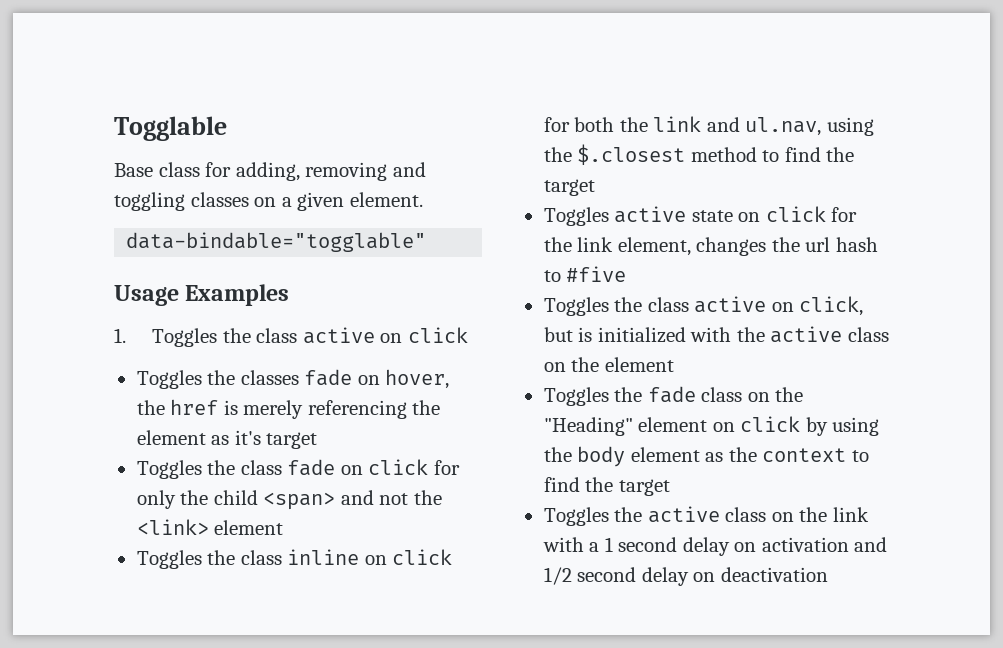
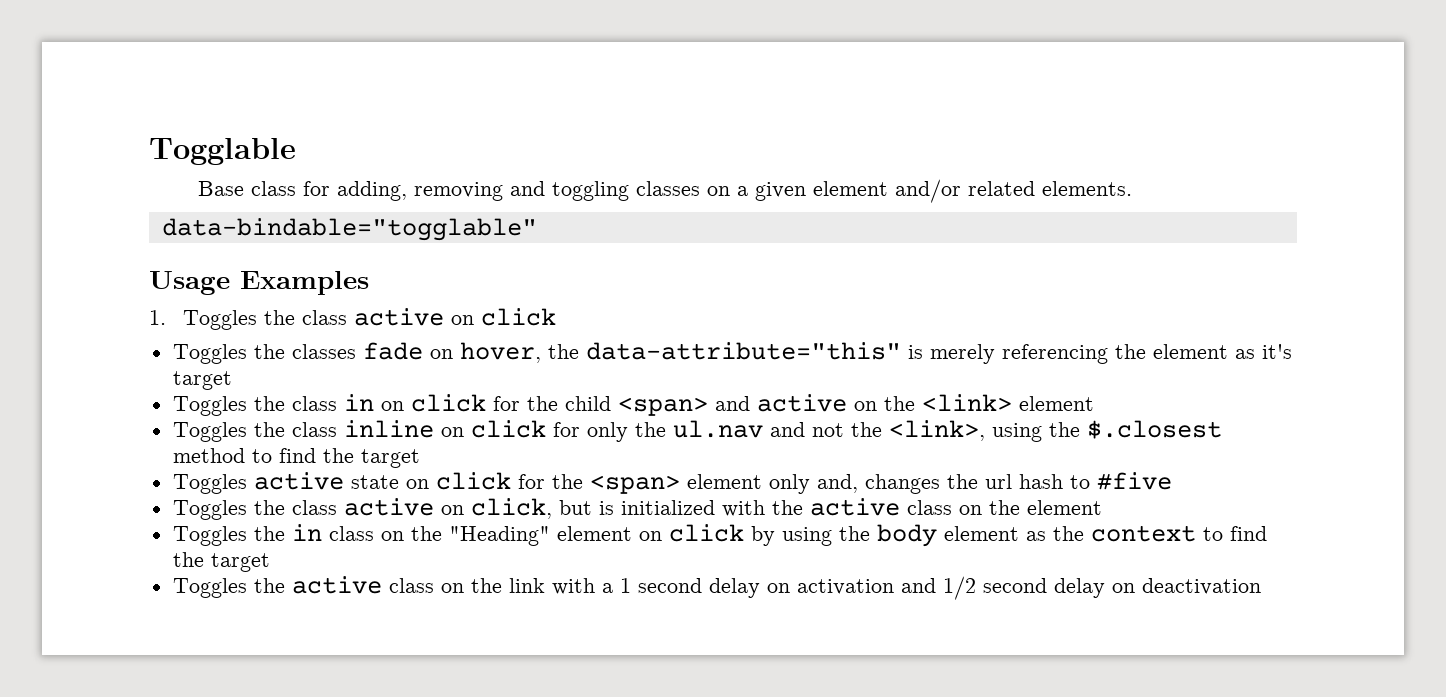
[349,192,423,207] element. -> [813,179,1133,203] element and/or related elements.
[170,399,219,415] href -> [585,342,901,360] data-attribute="this"
[287,459,460,476] [136,490,176,509] fade on click for only -> [343,394,520,412] in on click for
[379,493,409,505] not -> [756,394,877,412] active on
[574,116,822,136] both the link and ul.nav, -> [586,420,985,442] only the ul.nav and not the <link>,
[577,237,691,256] link element, -> [589,474,858,494] <span> element only and,
[647,386,696,403] fade -> [291,524,322,541] in

